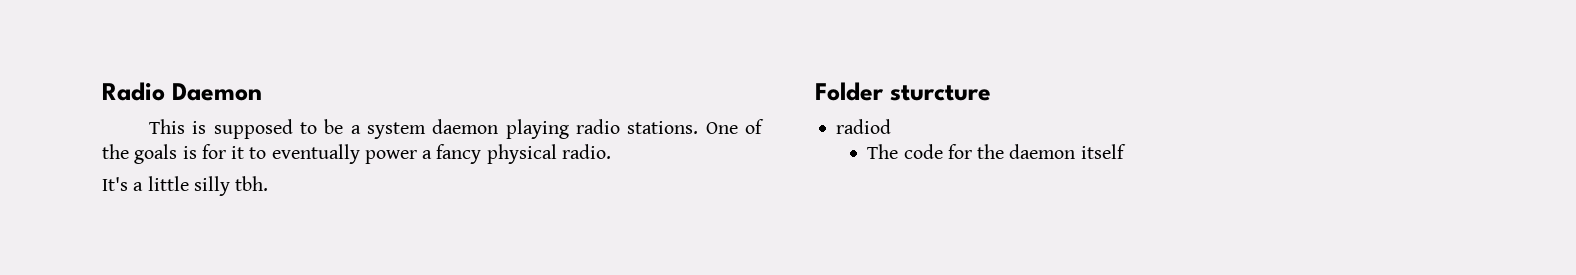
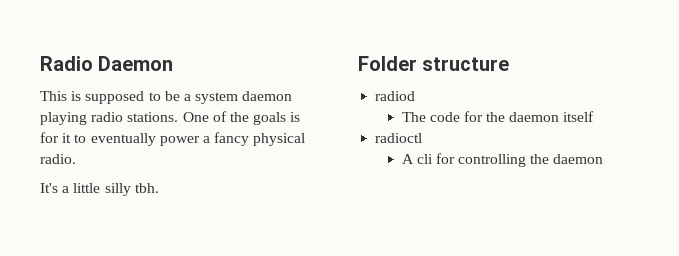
[890,85,991,101] sturcture -> [422,57,510,71] structure
(1126, 151) none -> [375,133,423,143] [401,153,604,167] // radioctl // A cli for controlling the daemon

